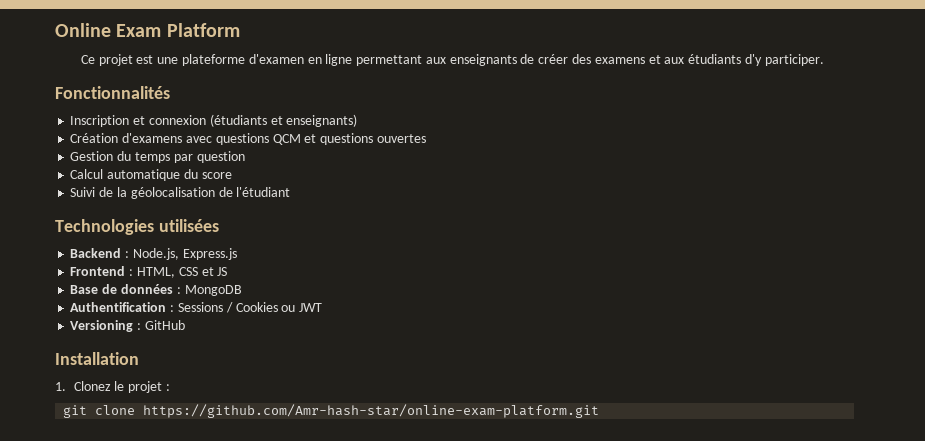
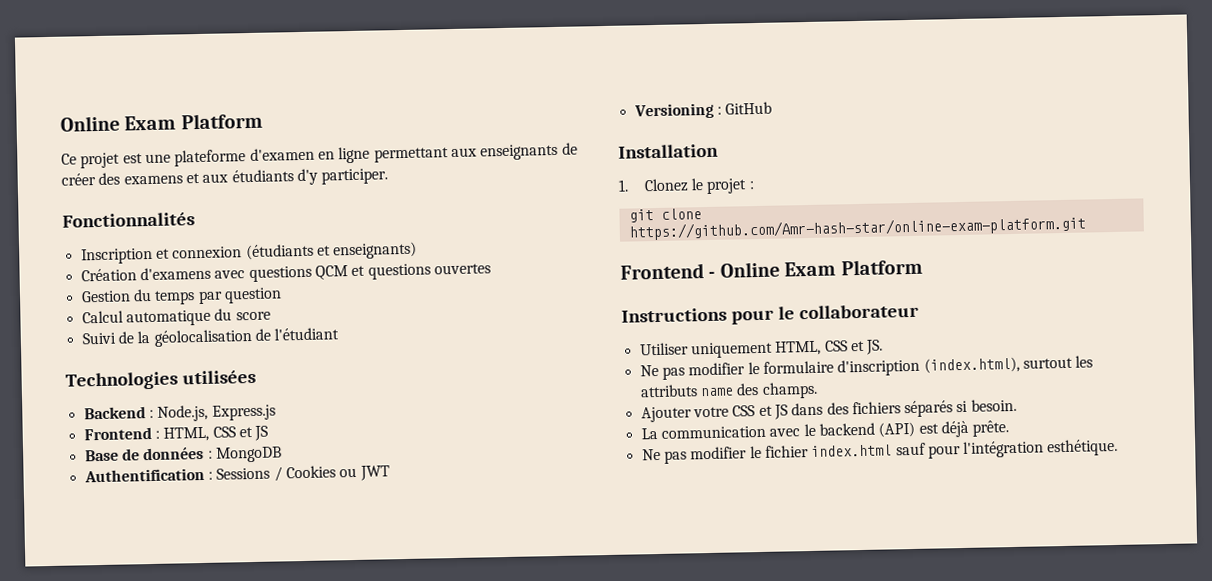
(600, 411) none -> [620,258,923,280] [621,303,919,325] [639,339,884,359] [639,355,1094,380] [639,381,818,399] [640,398,1017,423] [640,420,1010,440] [641,438,1119,464] // Frontend - Online Exam Platform // Instructions pour le collaborateur // Utiliser uniquement HTML, CSS et JS. // Ne pas modifier le formulaire d'inscription (index.html), surtout les attributs name des champs. // Ajouter votre CSS et JS dans des fichiers séparés si besoin. // La communication avec le backend (API) est déjà prête. // Ne pas modifier le fichier index.html sauf pour l'intégration esthétique.

